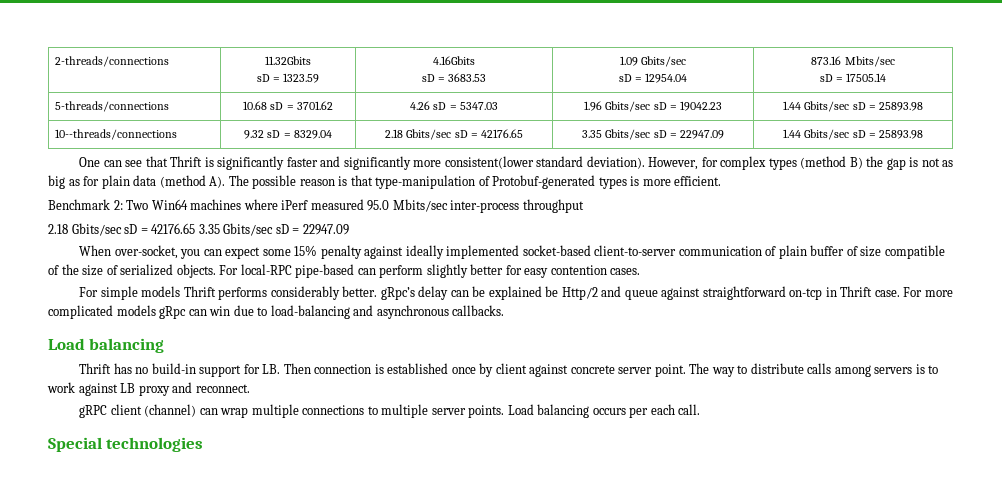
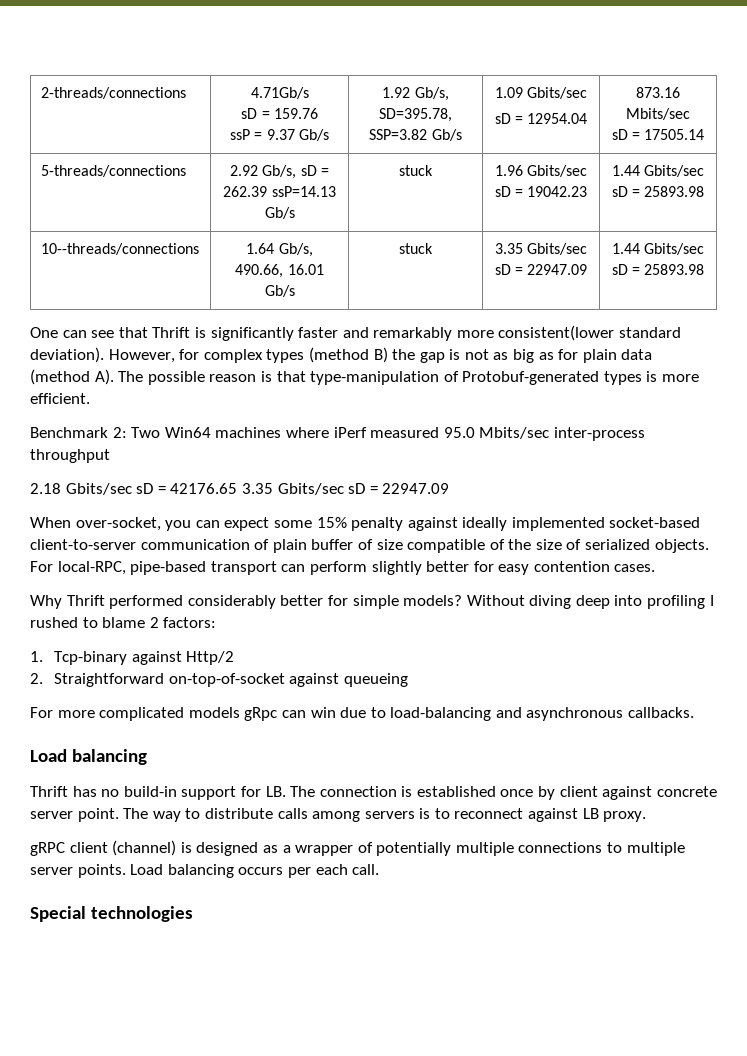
[265,56,311,65] [256,73,320,83] [433,56,475,65] [421,73,487,82] 11.32Gbits // sD = 1323.59 | 4.16Gbits // sD = 3683.53 -> [250,87,309,99] [241,108,318,119] [230,129,329,141] [382,87,449,101] [379,108,452,122] [369,129,462,141] 4.71Gb/s // sD = 159.76 // ssP = 9.37 Gb/s | 1.92 Gb/s, SD=395.78, SSP=3.82 Gb/s
[243,101,333,110] [410,101,498,110] 10.68 sD = 3701.62 | 4.26 sD = 5347.03 -> [230,165,329,179] [223,186,336,197] [264,207,295,219] [399,165,433,176] 2.92 Gb/s, sD = 262.39 ssP=14.13 Gb/s | stuck
[244,130,332,139] [385,129,523,140] 9.32 sD = 8329.04 | 2.18 Gbits/sec sD = 42176.65 -> [246,243,313,257] [235,264,324,278] [264,285,295,297] [399,243,433,254] 1.64 Gb/s, 490.66, 16.01 Gb/s | stuck
[343,156,411,170] significantly -> [373,327,453,341] remarkably
[240,264,355,278] local-RPC pipe-based -> [57,561,277,575] local-RPC, pipe-based transport
[79,286,900,300] For simple models Thrift performs considerably better. gRpc’s delay can be explained be Http/2 and queue against straightforward on-tcp in Thrift case. -> [30,595,714,609] [30,617,217,628] [30,651,235,665] [30,673,408,687] Why Thrift performed considerably better for simple models? Without diving deep into profiling I rushed to blame 2 factors: // 1. Tcp-binary against Http/2 // 2. Straightforward on-top-of-socket against queueing //
[283,363,311,374] Then -> [290,786,316,797] The
[47,382,75,393] work -> [454,808,524,819] reconnect
[138,382,250,396] proxy and reconnect. -> [603,811,647,822] proxy.
[199,407,249,418] can wrap -> [180,842,452,856] is designed as a wrapper of potentially

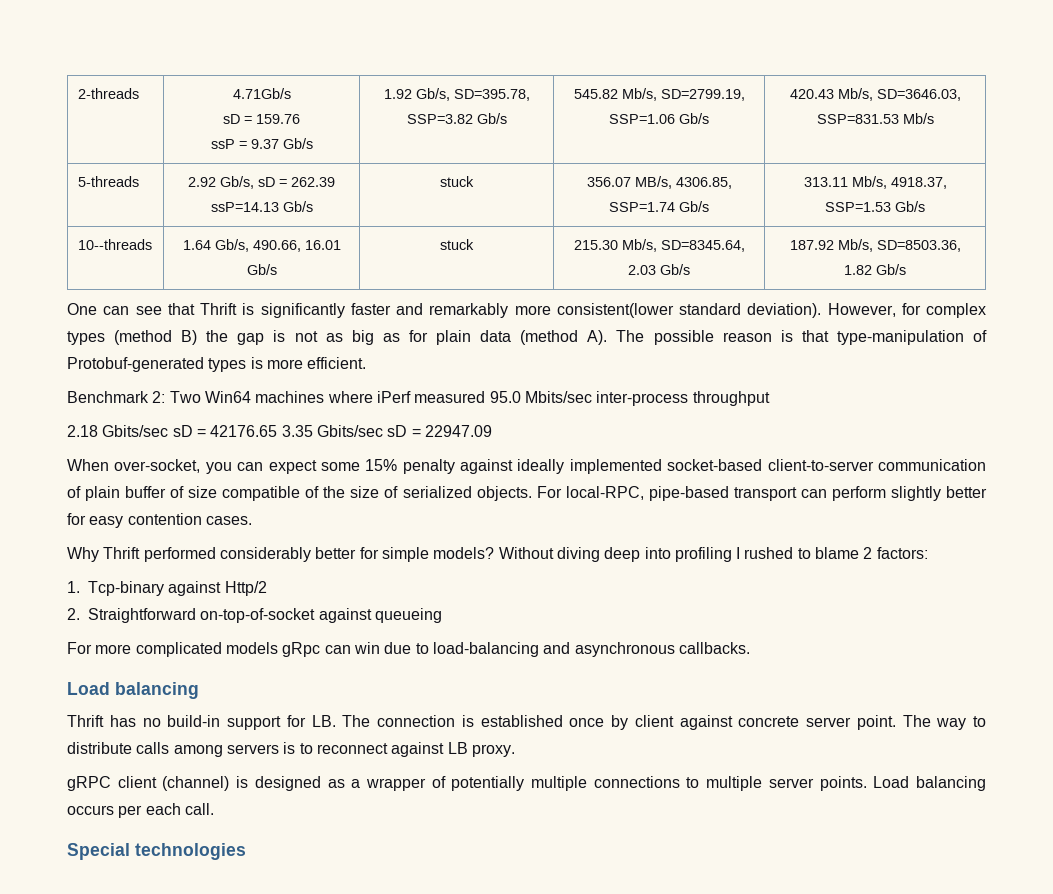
[40,87,186,99] 2-threads/connections -> [77,88,139,99] 2-threads
[494,87,588,99] [494,113,588,124] [636,87,680,98] [626,108,690,120] [611,129,705,140] [40,165,186,177] 1.09 Gbits/sec // sD = 12954.04 | 873.16 Mbits/sec // sD = 17505.14 // 5-threads/connections -> [573,88,745,101] [609,113,709,124] [789,88,961,101] [816,113,934,124] [77,176,139,187] 545.82 Mb/s, SD=2799.19, SSP=1.06 Gb/s | 420.43 Mb/s, SD=3646.03, SSP=831.53 Mb/s // 5-threads
[494,165,588,177] [494,186,588,197] [611,165,705,177] [611,186,705,197] [40,243,199,255] 1.96 Gbits/sec sD = 19042.23 | 1.44 Gbits/sec sD = 25893.98 // 10--threads/connections -> [586,176,732,189] [609,201,709,212] [803,176,947,189] [825,201,925,212] [77,239,152,250] 356.07 MB/s, 4306.85, SSP=1.74 Gb/s | 313.11 Mb/s, 4918.37, SSP=1.53 Gb/s // 10--threads
[494,243,588,255] [494,264,588,275] [611,243,705,255] [611,264,705,275] 3.35 Gbits/sec sD = 22947.09 | 1.44 Gbits/sec sD = 25893.98 -> [573,239,745,252] [628,264,690,275] [789,239,961,252] [844,264,906,275] 215.30 Mb/s, SD=8345.64, 2.03 Gb/s | 187.92 Mb/s, SD=8503.36, 1.82 Gb/s

